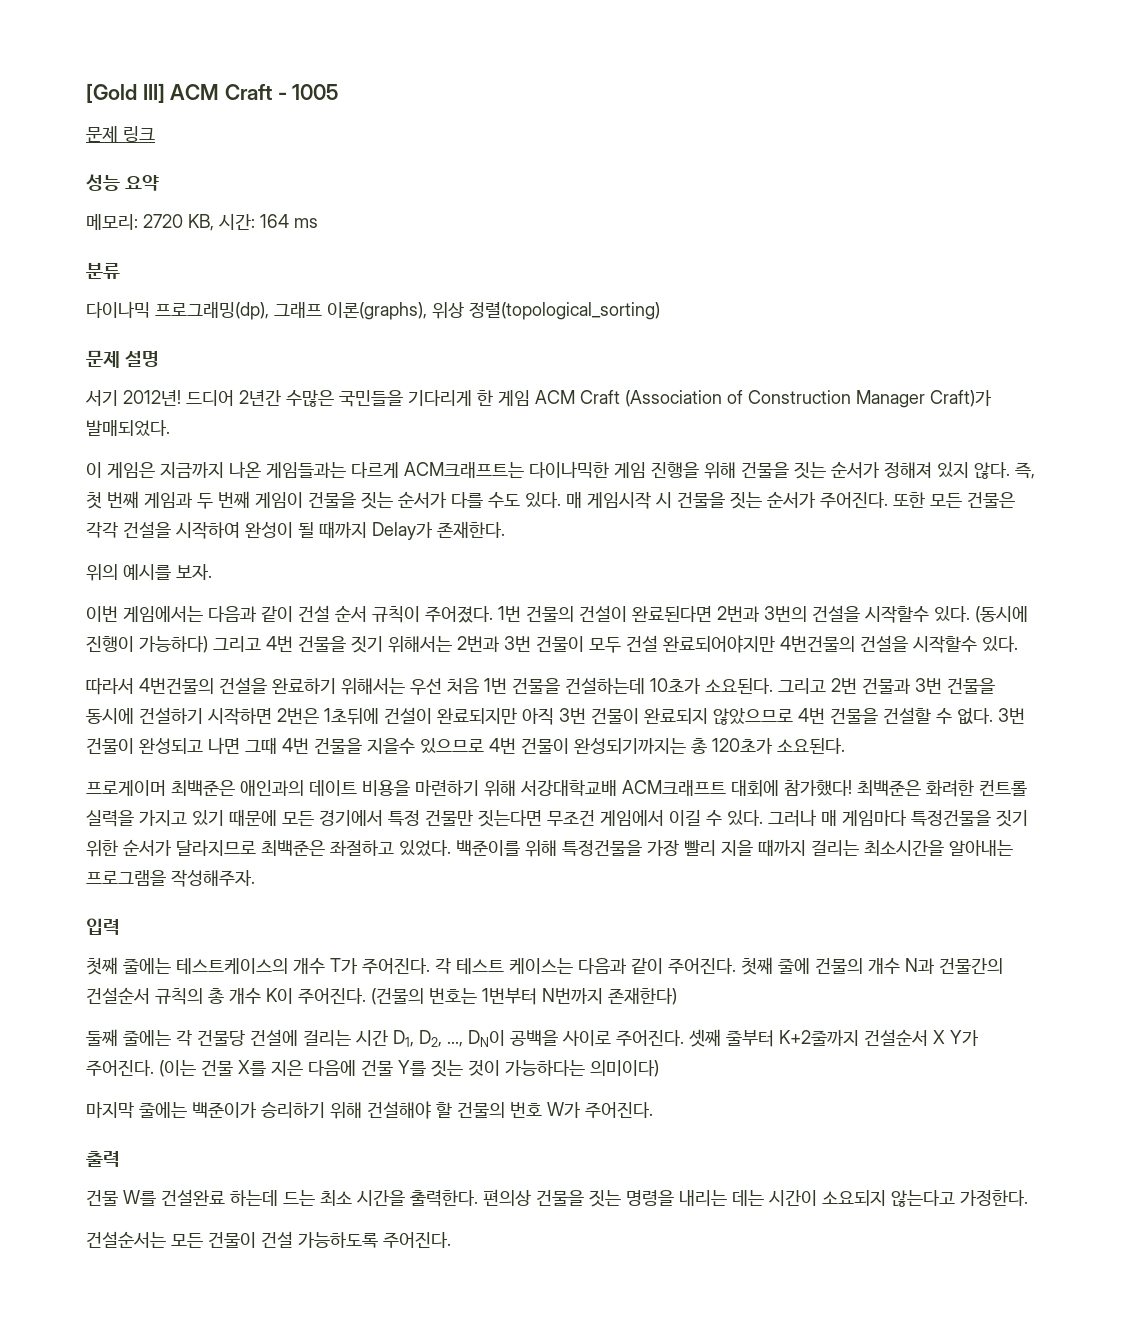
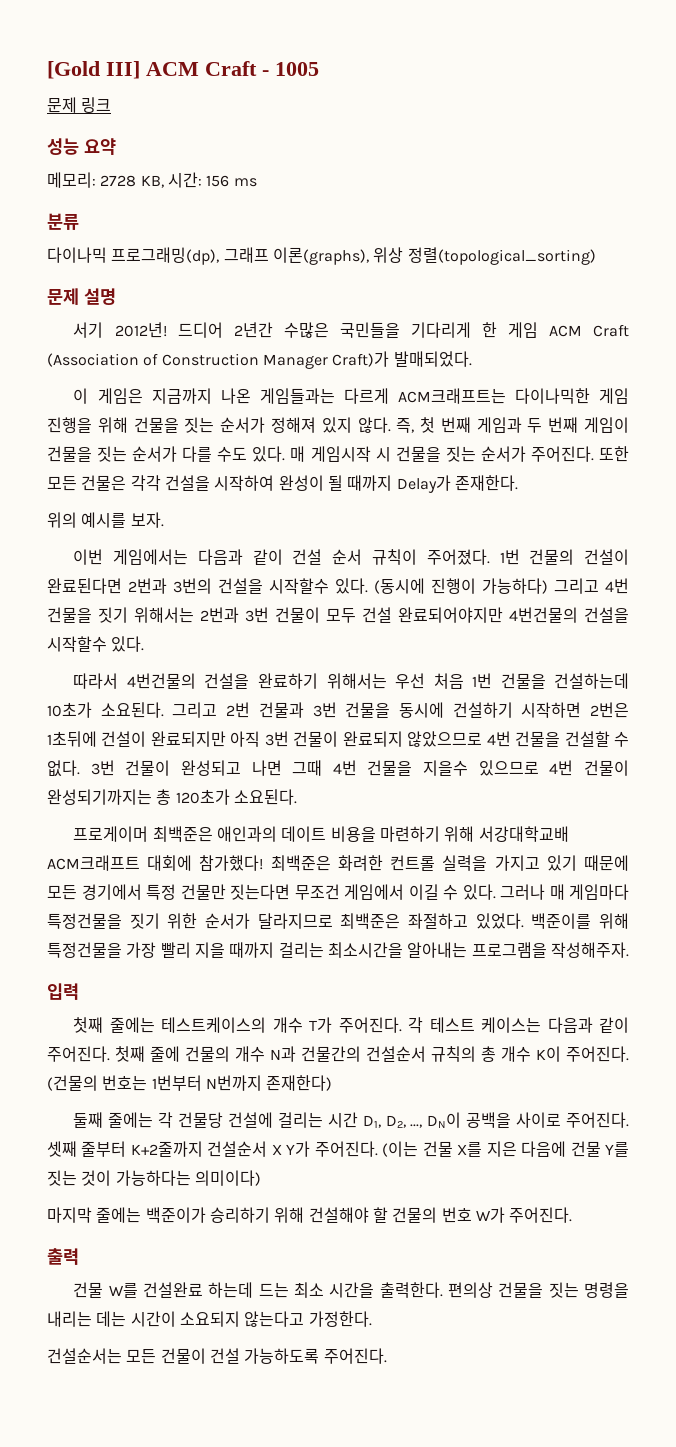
[143,214,183,228] 2720 -> [100,175,137,187] 2728
[260,214,289,228] 164 -> [206,175,230,187] 156

